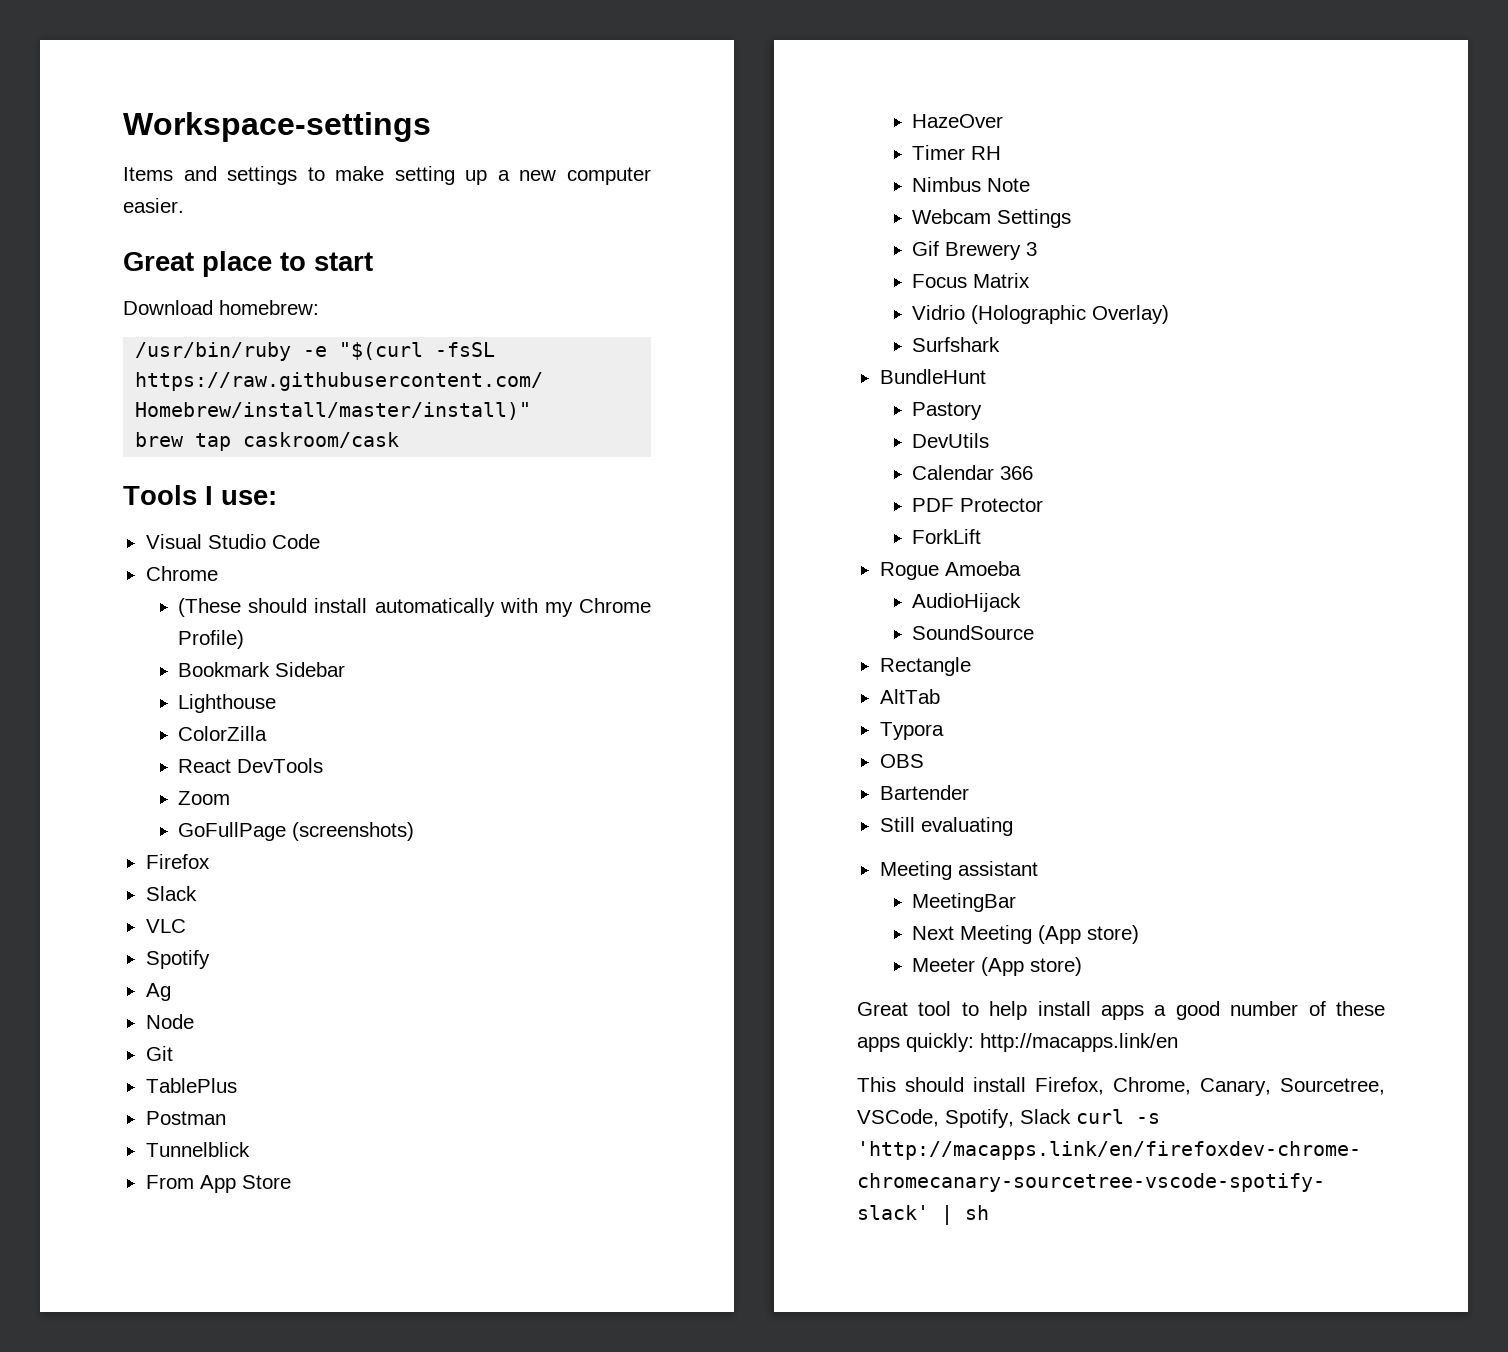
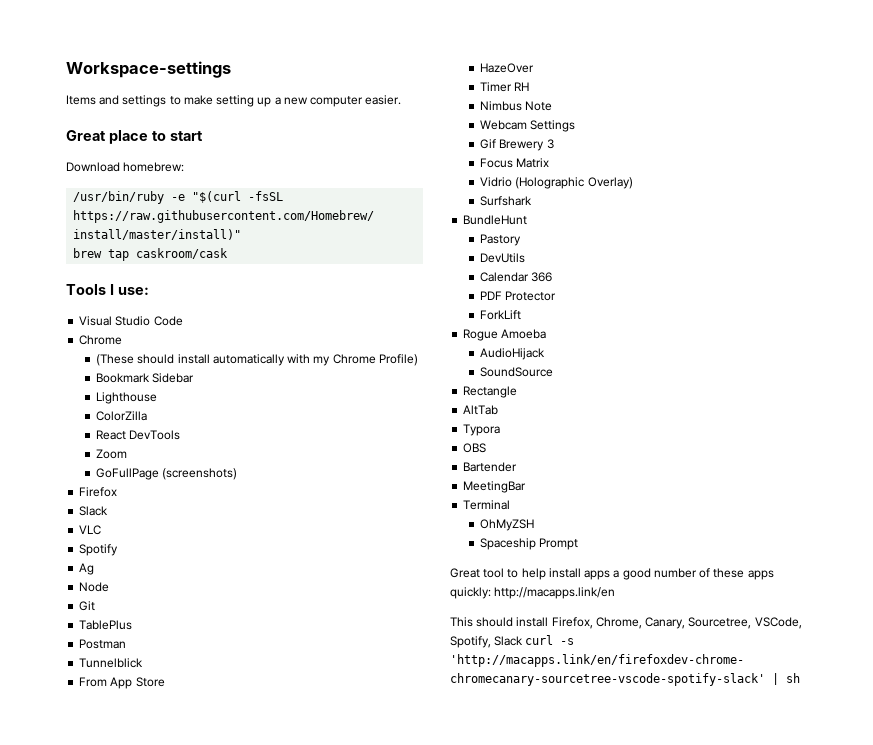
[879,817,1013,836] [879,861,1038,880] [912,893,1017,912] [912,925,1140,944] [912,957,1083,976] Still evaluating // Meeting assistant // MeetingBar // Next Meeting (App store) // Meeter (App store) -> [463,481,527,493] [463,500,511,510] [480,519,535,531] [480,538,579,550] MeetingBar // Terminal // OhMyZSH // Spaceship Prompt

